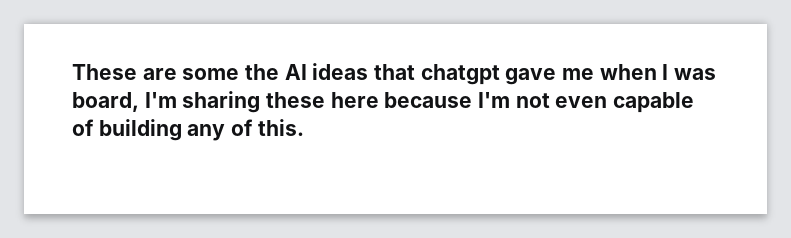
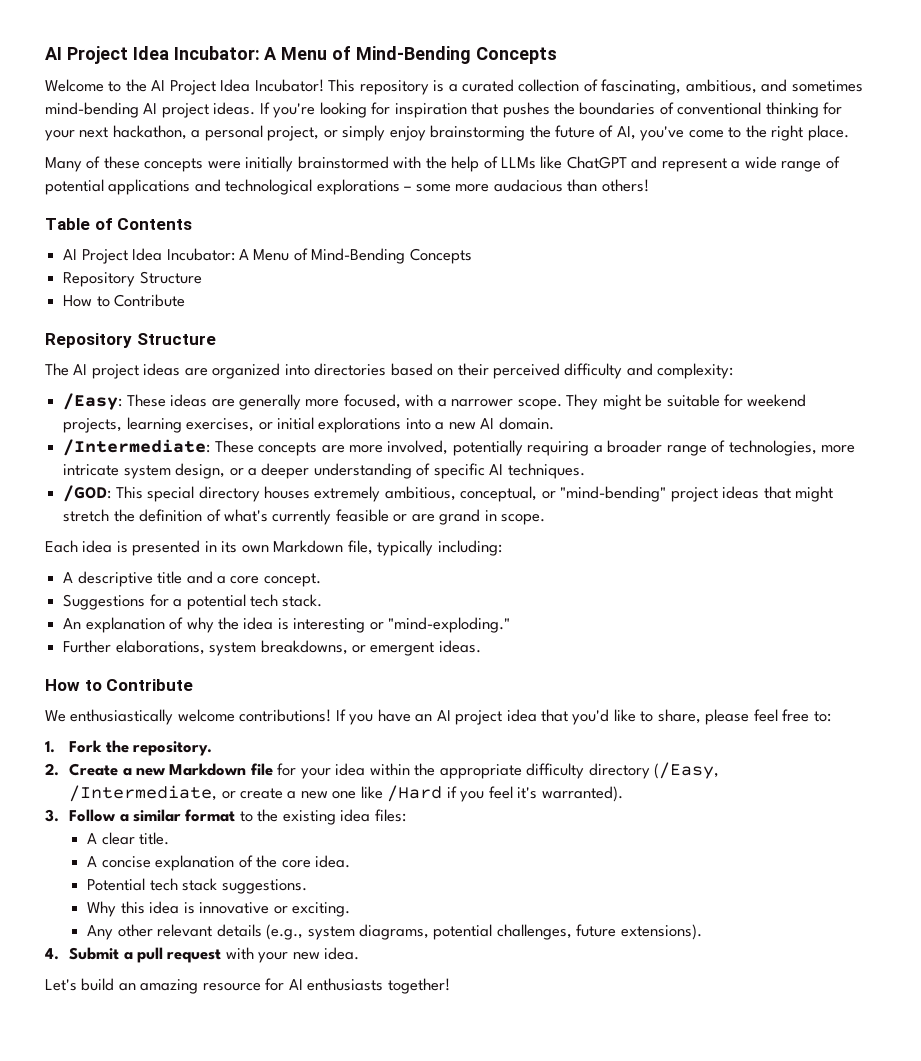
[72,63,717,85] [72,91,695,113] [72,119,304,141] These are some the AI ideas that chatgpt gave me when I was board, I'm sharing these here because I'm not even capable of building any of this. -> [45,46,557,64] [45,79,863,95] [45,102,843,118] [45,125,849,141] [45,156,840,172] [45,179,649,195] [45,218,193,230] [63,248,472,264] [63,271,202,287] [63,294,186,307] [45,333,216,348] [45,363,734,379] [63,393,807,410] [63,417,554,433] [63,439,856,456] [63,463,585,479] [63,485,834,502] [63,509,546,525] [45,540,502,556] [63,571,321,587] [63,594,323,610] [63,617,511,633] [63,640,481,656] [45,679,194,691] [45,709,831,725] [45,740,213,756] [45,762,720,779] [69,785,623,802] [45,809,406,825] [87,832,170,845] [87,855,351,871] [87,878,307,894] [87,901,351,917] [87,924,702,940] [45,947,360,963] [45,978,450,994] AI Project Idea Incubator: A Menu of Mind-Bending Concepts // Welcome to the AI Project Idea Incubator! This repository is a curated collection of fascinating, ambitious, and sometimes mind-bending AI project ideas. If you're looking for inspiration that pushes the boundaries of conventional thinking for your next hackathon, a personal project, or simply enjoy brainstorming the future of AI, you've come to the right place. // Many of these concepts were initially brainstormed with the help of LLMs like ChatGPT and represent a wide range of potential applications and technological explorations – some more audacious than others! // Table of Contents // AI Project Idea Incubator: A Menu of Mind-Bending Concepts // Repository Structure // How to Contribute // Repository Structure // The AI project ideas are organized into directories based on their perceived difficulty and complexity: // /Easy: These ideas are generally more focused, with a narrower scope. They might be suitable for weekend projects, learning exercises, or initial explorations into a new AI domain. // /Intermediate: These concepts are more involved, potentially requiring a broader range of technologies, more intricate system design, or a deeper understanding of specific AI techniques. // /GOD: This special directory houses extremely ambitious, conceptual, or "mind-bending" project ideas that might stretch the definition of what's currently feasible or are grand in scope. // Each idea is presented in its own Markdown file, typically including: // A descriptive title and a core concept. // Suggestions for a potential tech stack. // An explanation of why the idea is interesting or "mind-exploding." // Further elaborations, system breakdowns, or emergent ideas. // How to Contribute // We enthusiastically welcome contributions! If you have an AI project idea that you'd like to share, please feel free to: // 1. Fork the repository. // 2. Create a new Markdown file for your idea within the appropriate difficulty directory (/Easy, /Intermediate, or create a new one like /Hard if you feel it's warranted). // 3. Follow a similar format to the existing idea files: // A clear title. // A concise explanation of the core idea. // Potential tech stack suggestions. // Why this idea is innovative or exciting. // Any other relevant details (e.g., system diagrams, potential challenges, future extensions). // 4. Submit a pull request with your new idea. // Let's build an amazing resource for AI enthusiasts together!

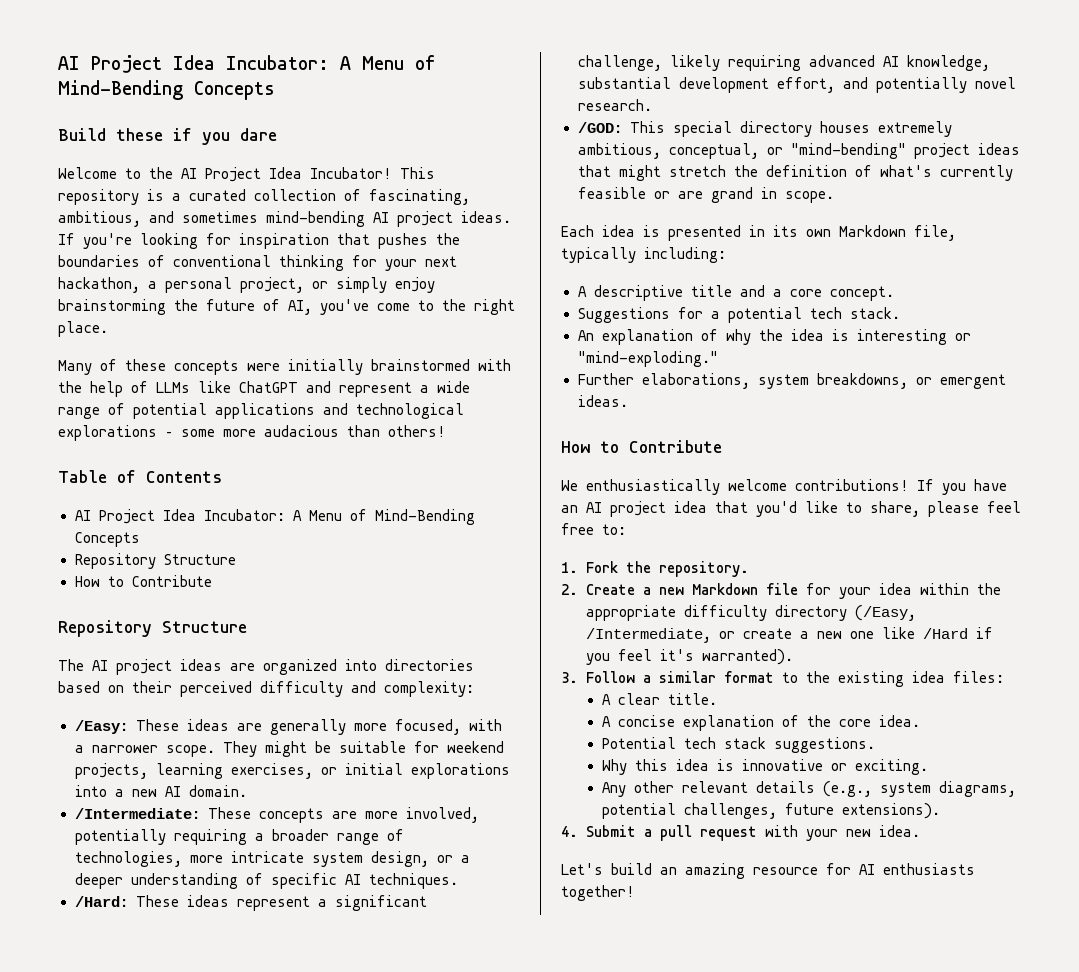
[45,46,557,64] AI Project Idea Incubator: A Menu of Mind-Bending Concepts -> [58,55,436,73] [58,80,275,100] [58,128,277,145] AI Project Idea Incubator: A Menu of Mind-Bending Concepts // Build these if you dare
(585, 471) none -> [74,895,427,911] [577,55,990,71] [577,77,1016,93] [577,99,652,111] // /Hard: These ideas represent a significant challenge, likely requiring advanced AI knowledge, substantial development effort, and potentially novel research.

